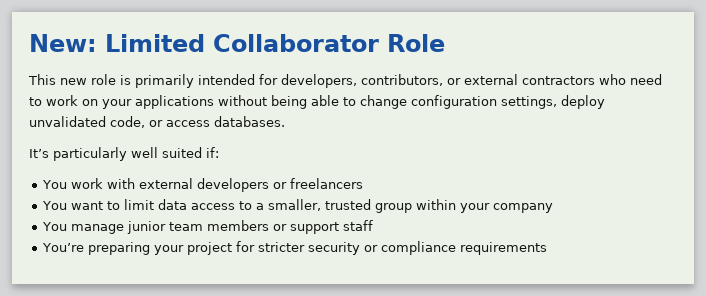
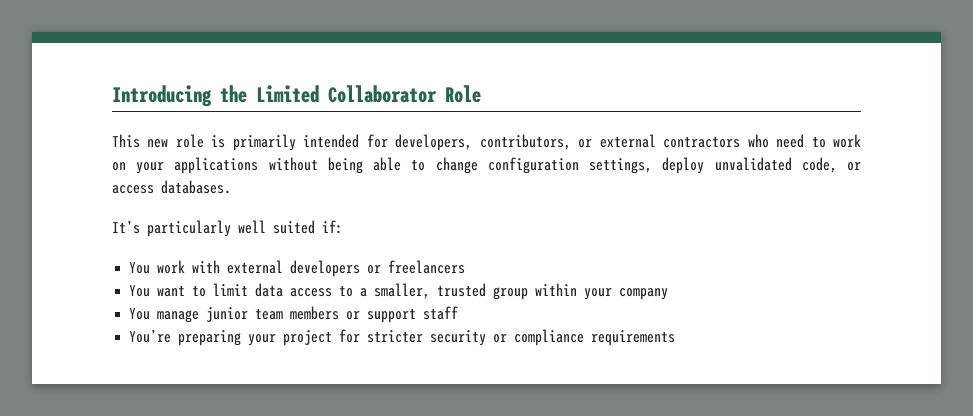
[29,34,97,52] New: -> [112,85,247,107] Introducing the

